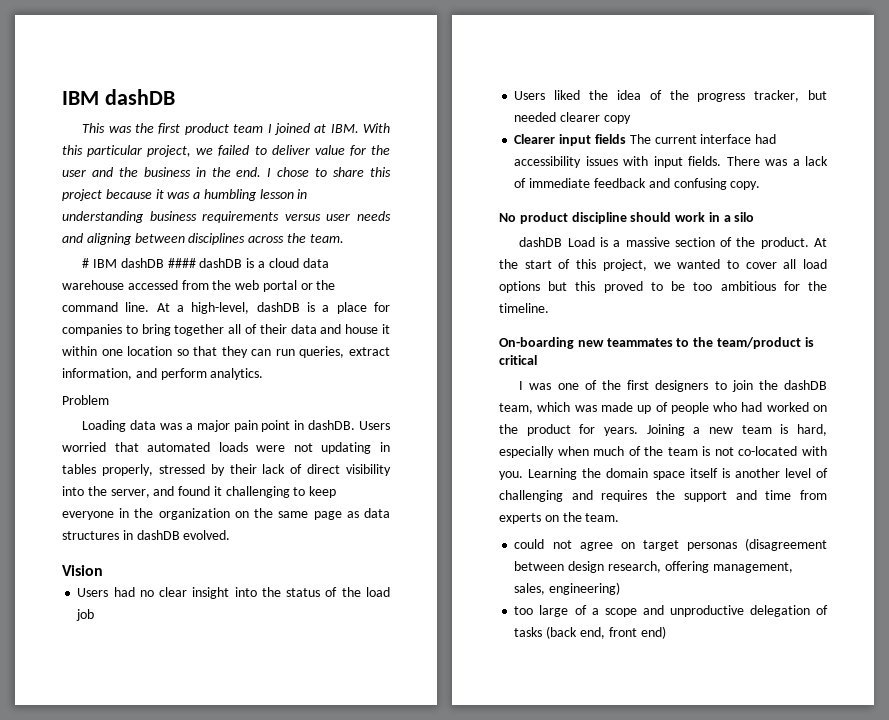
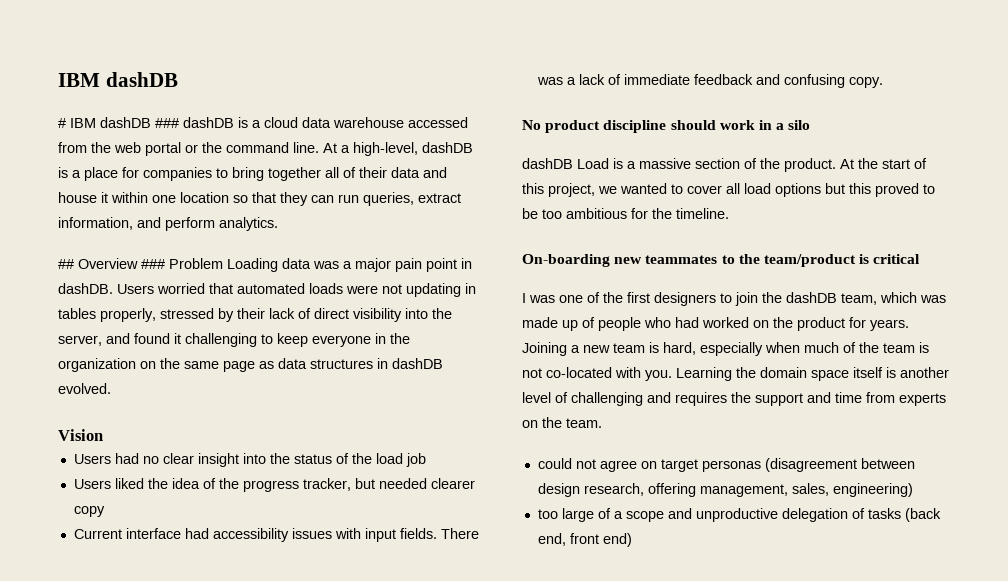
[62,89,175,105] [82,123,391,135] [62,145,390,157] [62,167,391,177] [62,189,308,201] [62,211,392,223] [62,233,344,245] IBM dashDB // This was the first product team I joined at IBM. With this particular project, we failed to deliver value for the user and the business in the end. I chose to share this project because it was a humbling lesson in understanding business requirements versus user needs and aligning between disciplines across the team. -> [58,72,178,87] IBM dashDB
[167,258,196,268] #### -> [155,118,179,128] ###
(264, 374) none -> [58,258,165,269] ## Overview ###
(109, 400) // -> (223, 263) none
[514,134,697,146] Clearer input fields The current -> [73,529,122,539] Current

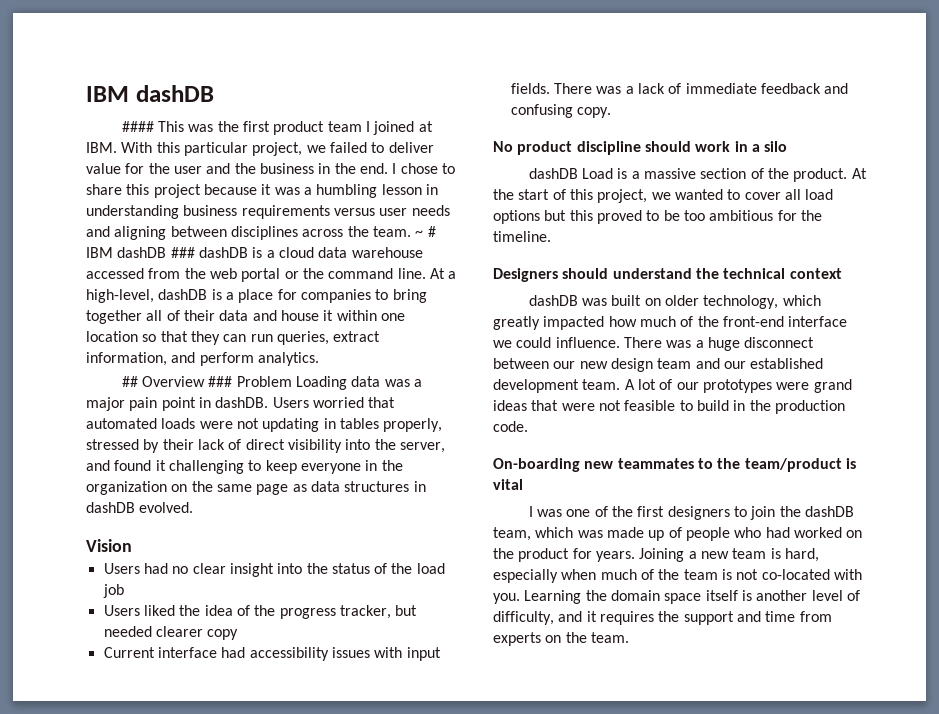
(178, 79) none -> [121,121,433,135] [86,142,434,156] [86,163,455,174] [86,184,438,198] [86,205,450,219] [86,226,424,240] #### This was the first product team I joined at IBM. With this particular project, we failed to deliver value for the user and the business in the end. I chose to share this project because it was a humbling lesson in understanding business requirements versus user needs and aligning between disciplines across the team. ~
(729, 213) none -> [493,268,842,282] [528,295,821,309] [493,316,848,330] [493,337,815,351] [493,358,824,372] [493,379,852,393] [493,400,845,414] [493,421,528,432] // Designers should understand the technical context // dashDB was built on older technology, which greatly impacted how much of the front-end interface we could influence. There was a huge disconnect between our new design team and our established development team. A lot of our prototypes were grand ideas that were not feasible to build in the production code.
[873,254,921,264] critical -> [493,479,523,490] vital
[571,392,671,406] challenging and -> [493,611,597,625] difficulty, and it
[537,458,915,472] [537,483,913,497] [537,508,941,522] [537,533,632,547] // could not agree on target personas (disagreement between design research, offering management, sales, engineering) // too large of a scope and unproductive delegation of tasks (back end, front end) -> (629, 637) none

